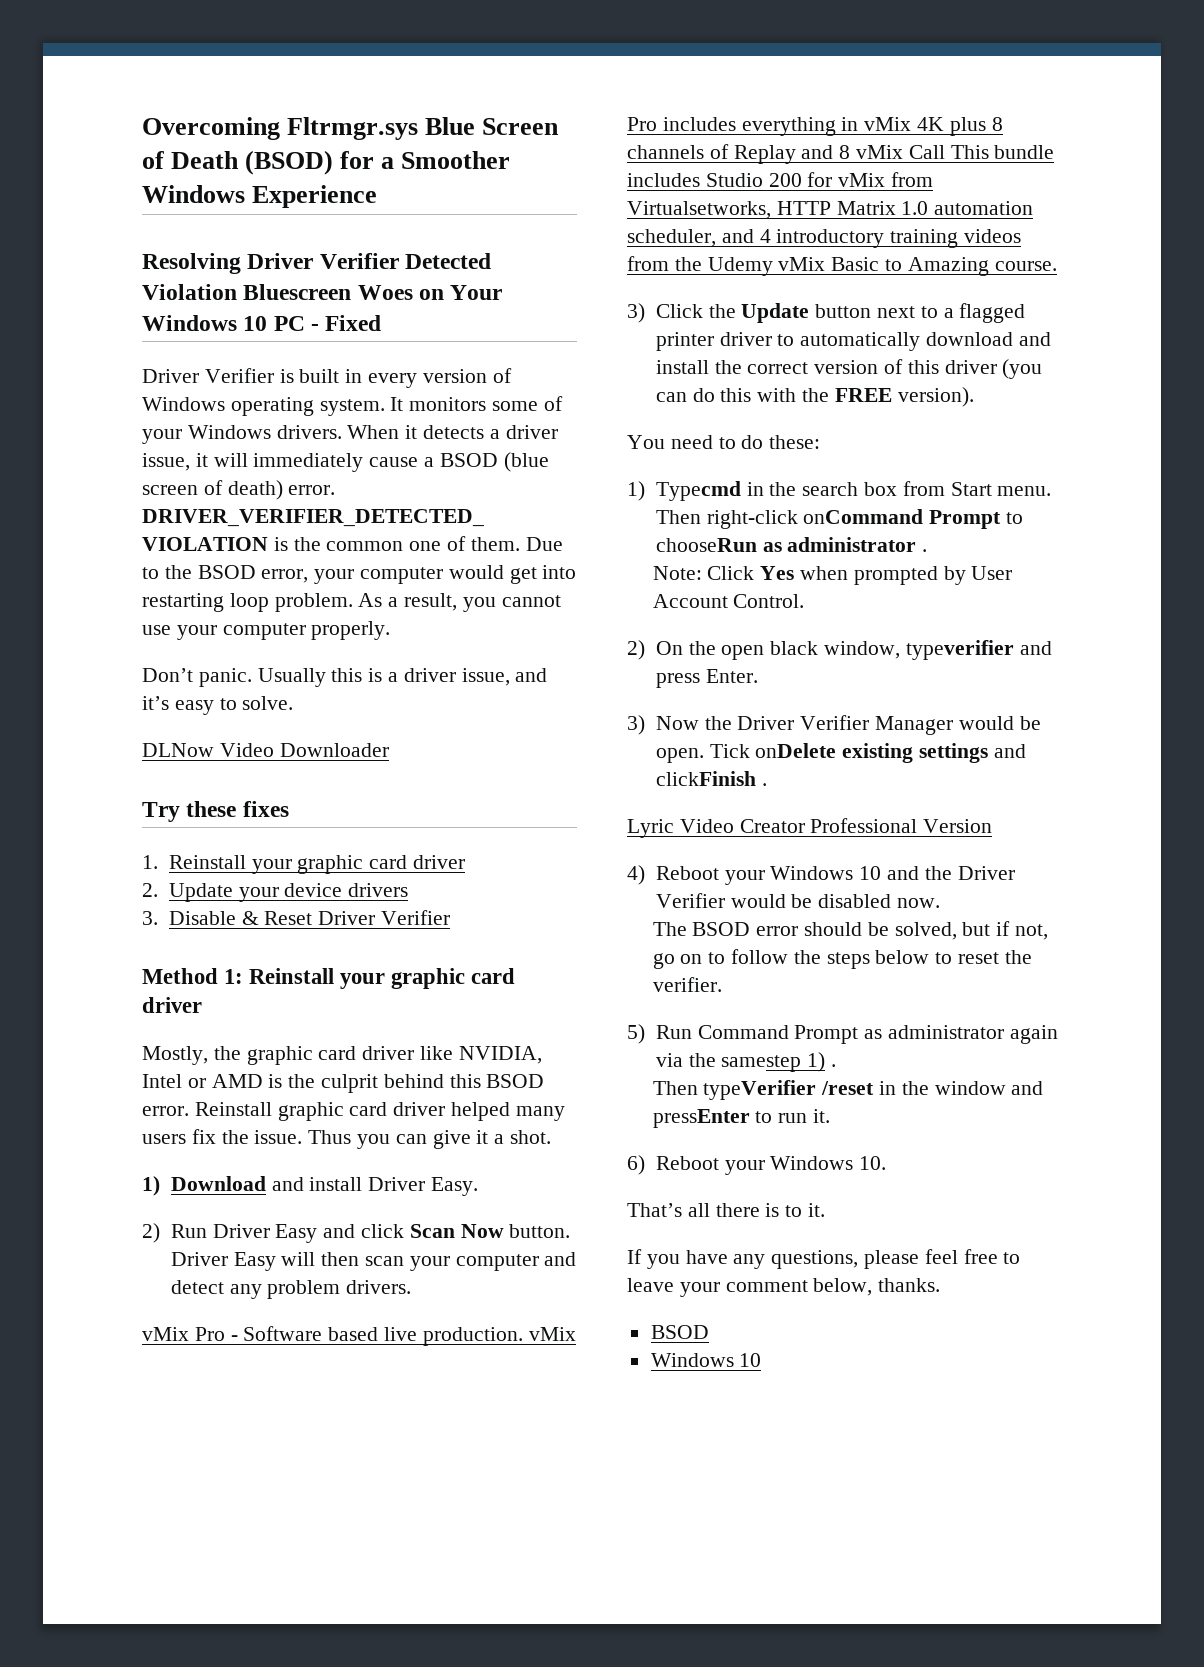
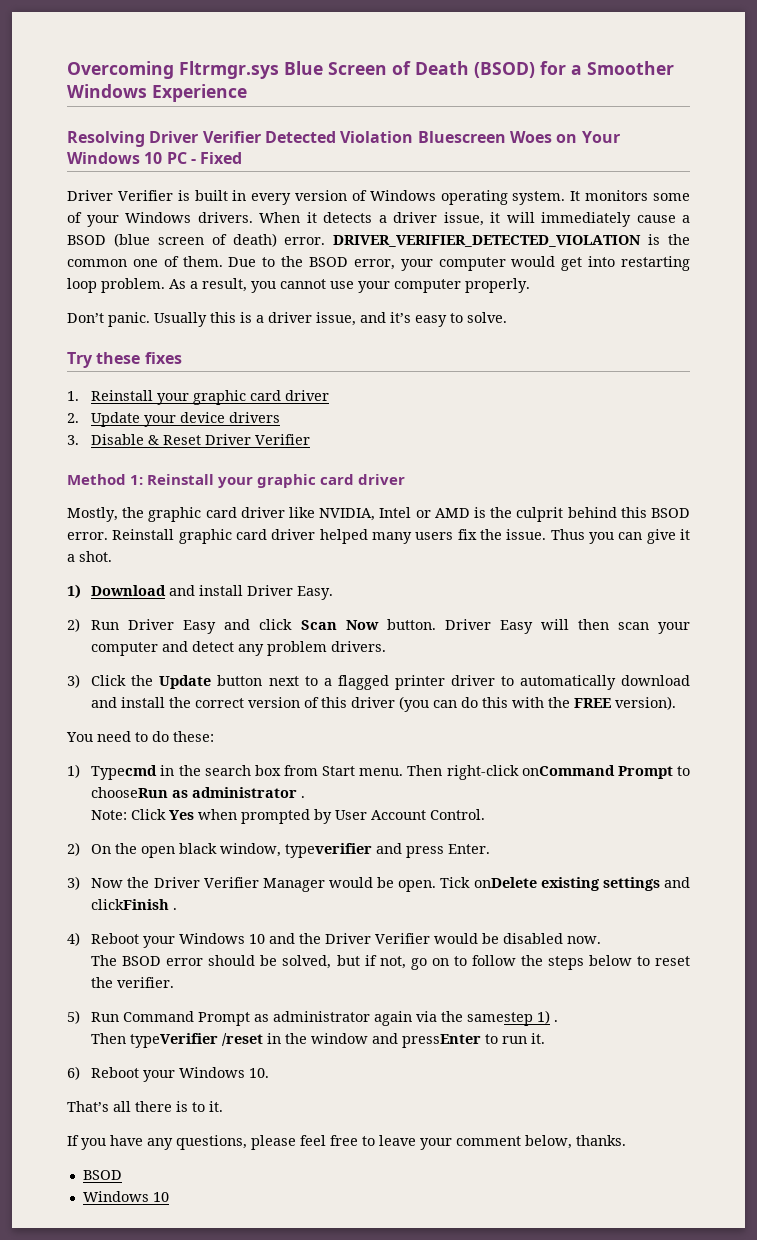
[142,743,389,757] // DLNow Video Downloader -> (507, 317) none
[142,1326,576,1346] [627,117,1003,136] [627,144,1055,164] [627,172,934,187] [627,201,1034,219] [627,229,1022,248] [627,256,1057,276] // vMix Pro - Software based live production. vMix Pro includes everything in vMix 4K plus 8 channels of Replay and 8 vMix Call This bundle includes Studio 200 for vMix from Virtualsetworks, HTTP Matrix 1.0 automation scheduler, and 4 introductory training videos from the Udemy vMix Basic to Amazing course. -> (387, 646) none
[627,818,993,838] // Lyric Video Creator Professional Version -> (178, 909) none

